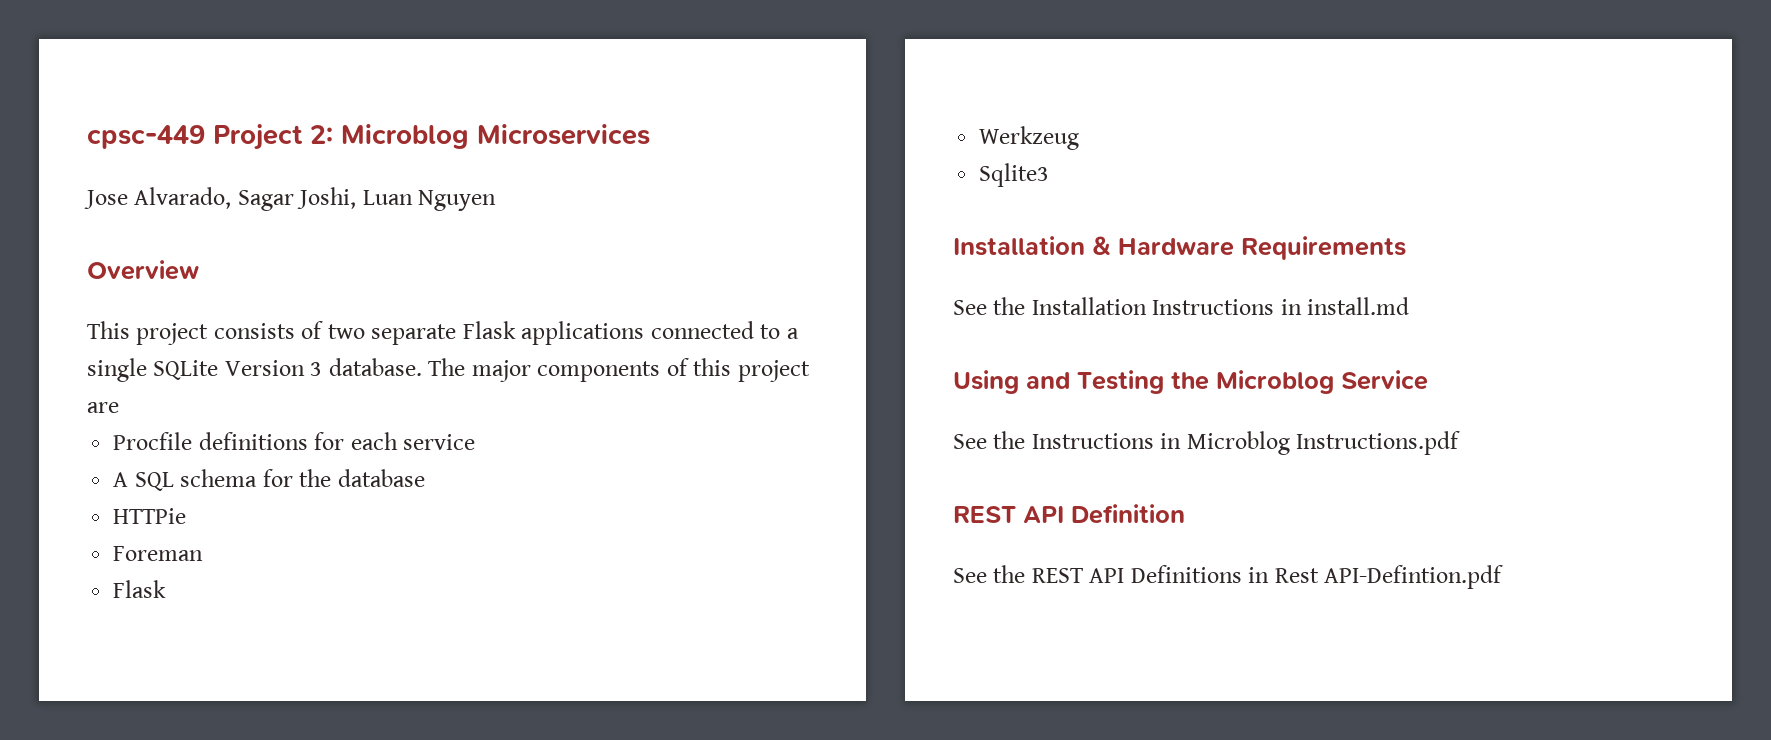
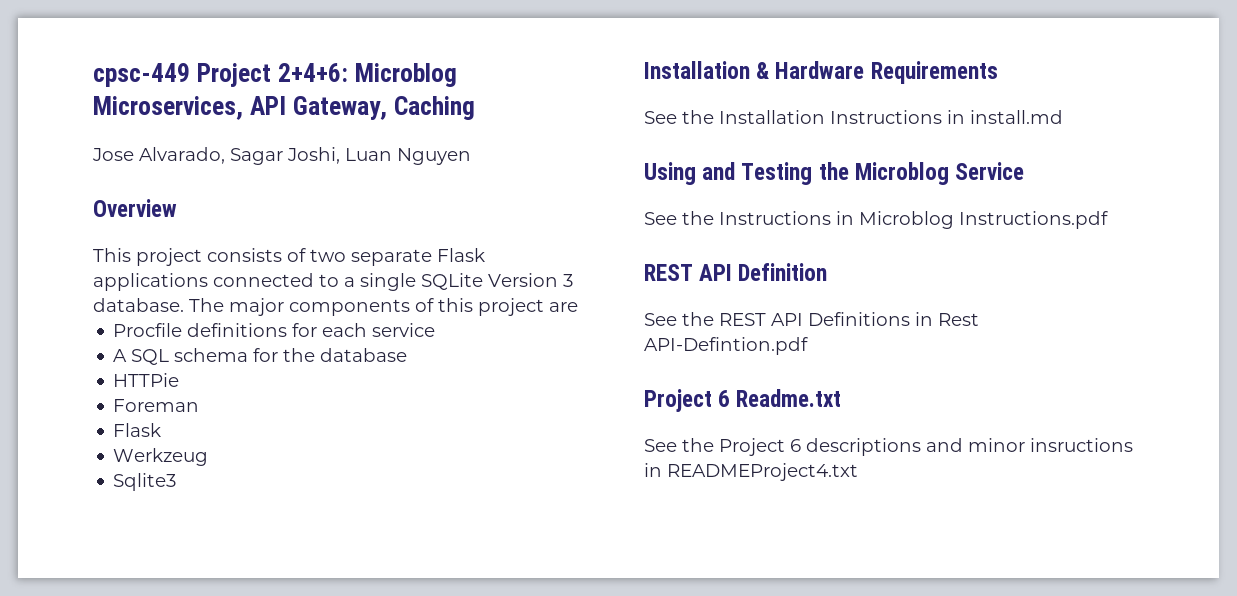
[310,124,650,149] 2: Microblog Microservices -> [277,63,457,87] [93,96,475,120] 2+4+6: Microblog Microservices, API Gateway, Caching
(1504, 577) none -> [644,389,842,412] [644,438,1133,456] [644,463,858,481] // Project 6 Readme.txt // See the Project 6 descriptions and minor insructions in READMEProject4.txt

